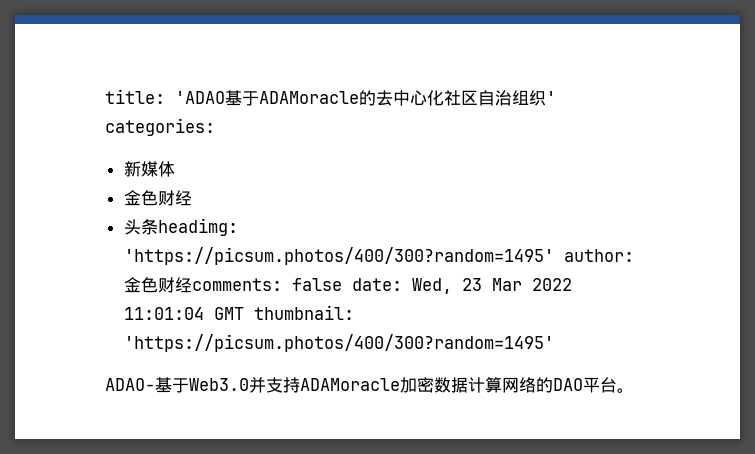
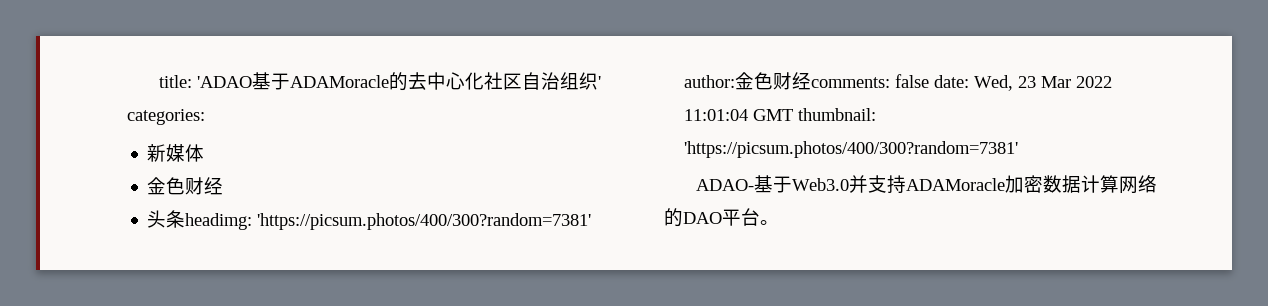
[123,247,554,265] 'https://picsum.photos/400/300?random=1495' -> [257,213,592,230] 'https://picsum.photos/400/300?random=7381'
[123,334,554,352] 'https://picsum.photos/400/300?random=1495' -> [684,141,1019,158] 'https://picsum.photos/400/300?random=7381'

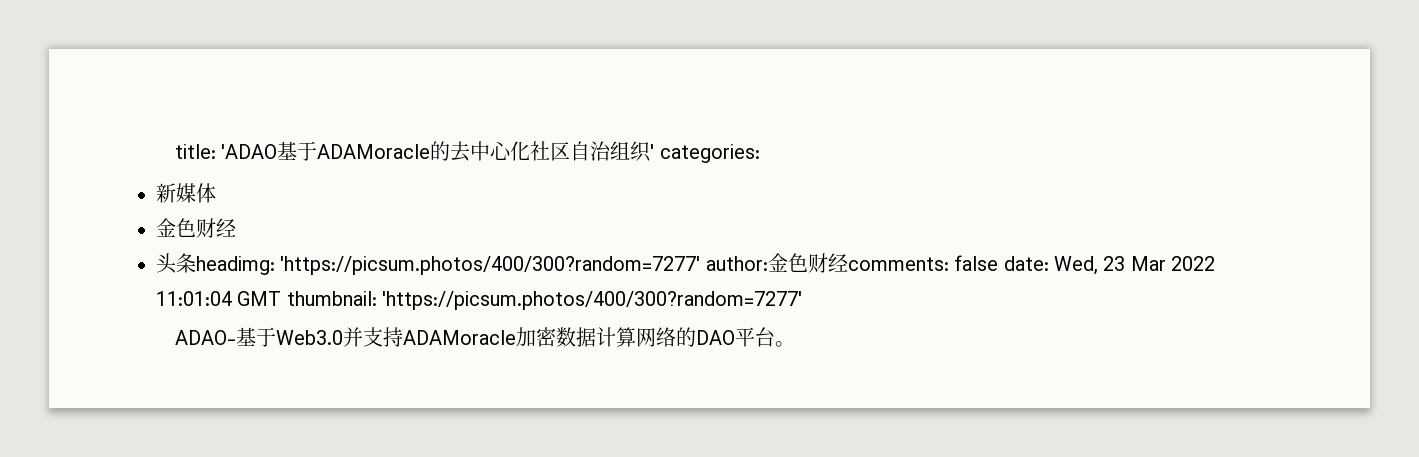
[257,213,592,230] 'https://picsum.photos/400/300?random=7381' -> [280,256,701,275] 'https://picsum.photos/400/300?random=7277'
[684,141,1019,158] 'https://picsum.photos/400/300?random=7381' -> [382,291,803,310] 'https://picsum.photos/400/300?random=7277'

